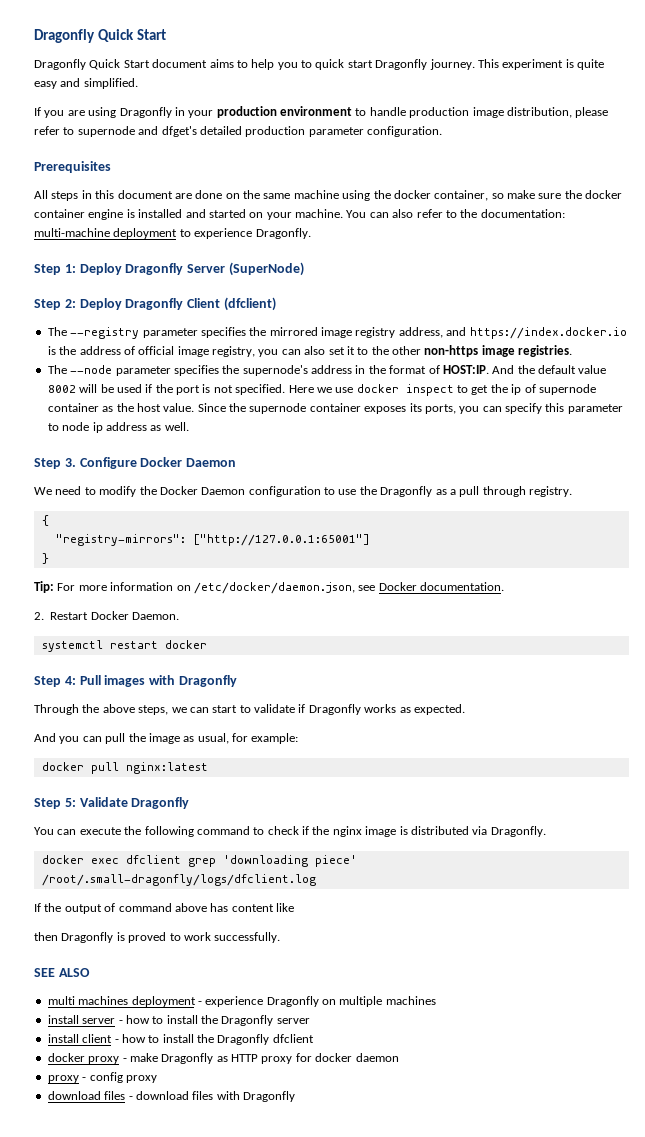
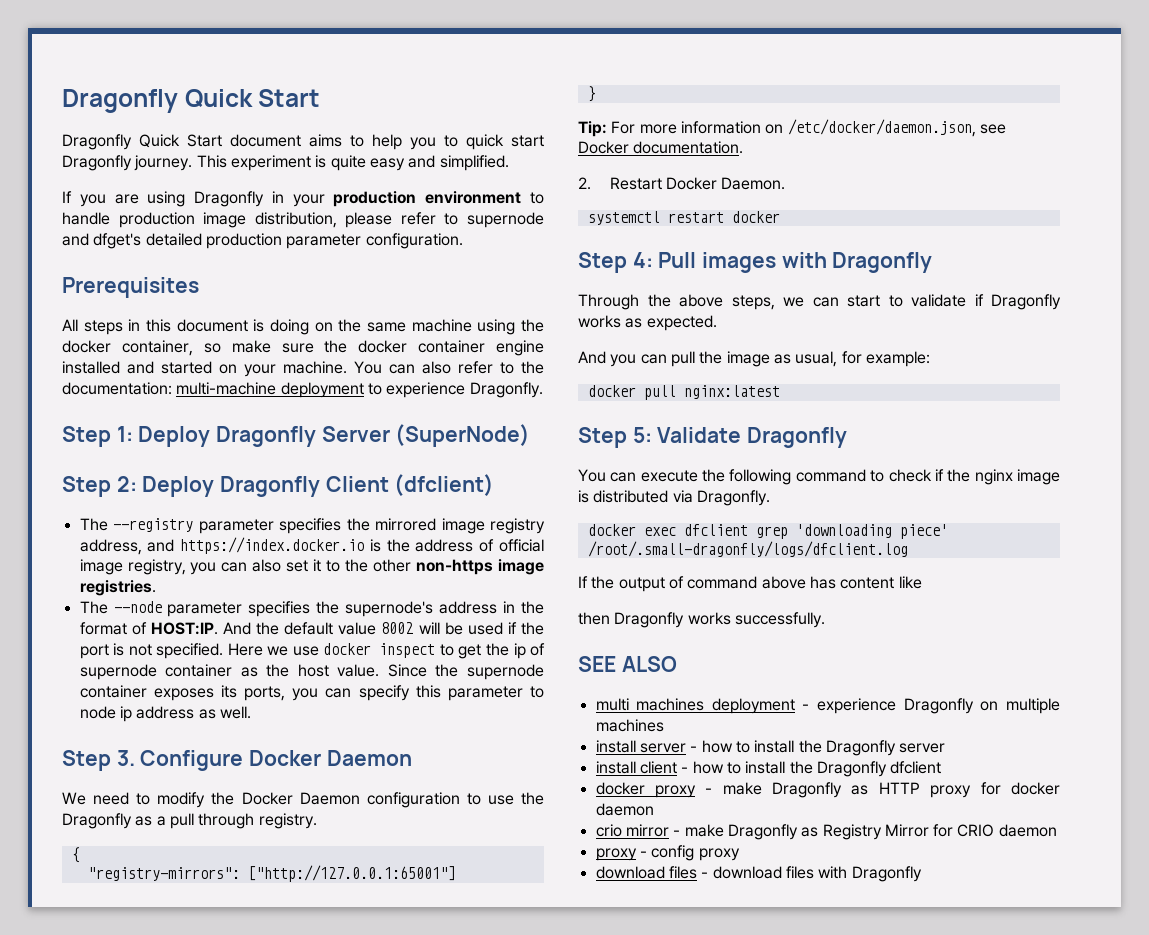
[174,190,223,199] are done -> [253,319,309,335] is doing
[126,209,135,218] is -> (544, 348) none
[116,932,211,943] is proved to work -> [687,612,731,625] works
(399, 1057) none -> [595,824,1057,840] // crio mirror - make Dragonfly as Registry Mirror for CRIO daemon

